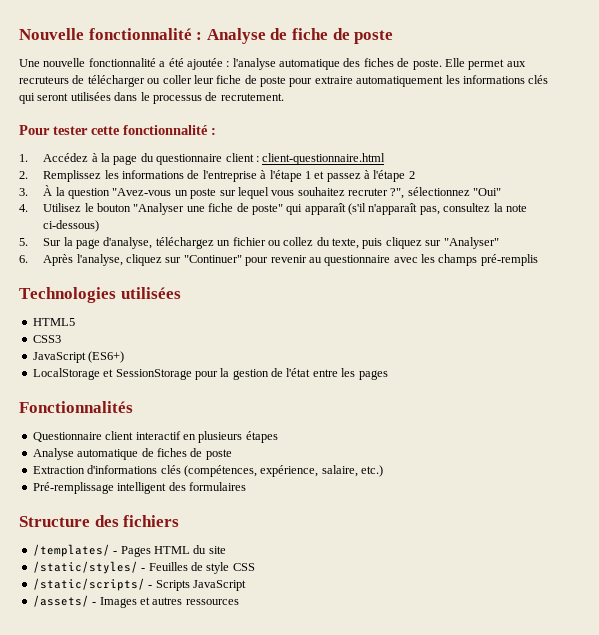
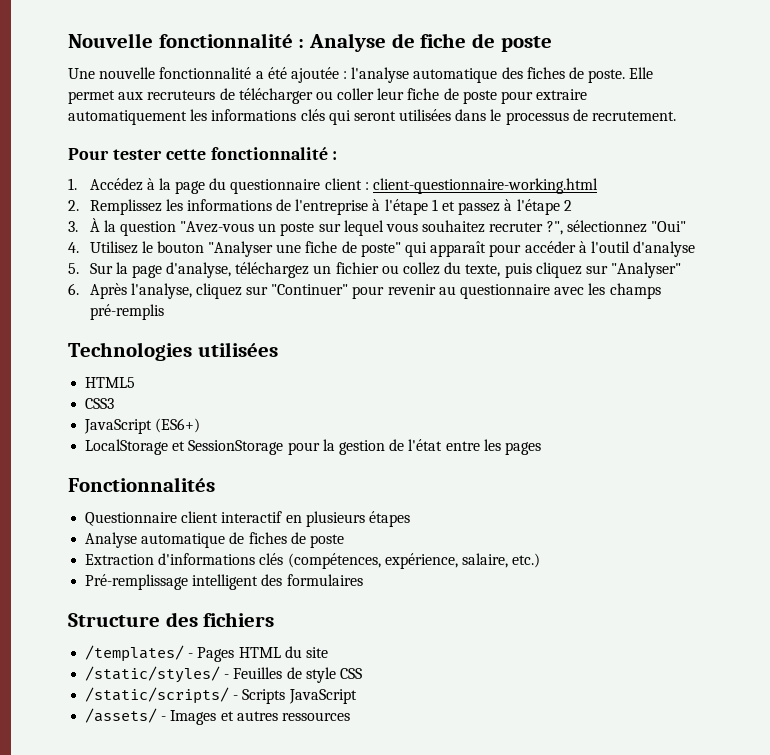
[262,153,386,165] client-questionnaire.html -> [373,178,599,194] client-questionnaire-working.html
[347,203,527,215] [43,220,100,232] (s'il n'apparaît pas, consultez la note ci-dessous) -> [489,241,696,257] pour accéder à l'outil d'analyse

